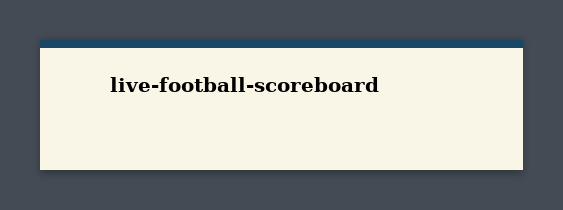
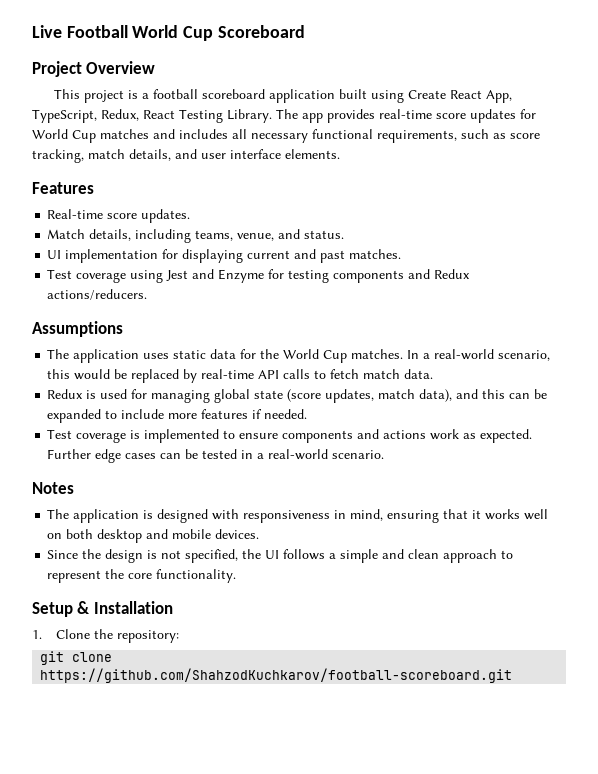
[110,77,379,92] live-football-scoreboard -> [32,25,305,41] [32,61,156,77] [53,89,512,103] [32,109,536,123] [32,129,540,143] [32,149,340,163] [32,182,94,194] [47,209,191,223] [47,229,345,243] [47,249,402,263] [47,269,471,283] [47,289,148,300] [32,321,123,337] [47,349,551,363] [47,369,434,383] [47,389,548,403] [47,409,308,423] [47,429,533,443] [47,449,385,463] [32,482,74,494] [47,509,549,523] [47,529,260,543] [47,549,514,563] [47,569,237,583] [32,601,173,617] [32,629,180,643] [40,651,113,665] [40,668,513,683] Live Football World Cup Scoreboard // Project Overview // This project is a football scoreboard application built using Create React App, TypeScript, Redux, React Testing Library. The app provides real-time score updates for World Cup matches and includes all necessary functional requirements, such as score tracking, match details, and user interface elements. // Features // Real-time score updates. // Match details, including teams, venue, and status. // UI implementation for displaying current and past matches. // Test coverage using Jest and Enzyme for testing components and Redux actions/reducers. // Assumptions // The application uses static data for the World Cup matches. In a real-world scenario, this would be replaced by real-time API calls to fetch match data. // Redux is used for managing global state (score updates, match data), and this can be expanded to include more features if needed. // Test coverage is implemented to ensure components and actions work as expected. Further edge cases can be tested in a real-world scenario. // Notes // The application is designed with responsiveness in mind, ensuring that it works well on both desktop and mobile devices. // Since the design is not specified, the UI follows a simple and clean approach to represent the core functionality. // Setup & Installation // 1. Clone the repository: // git clone https://github.com/ShahzodKuchkarov/football-scoreboard.git

